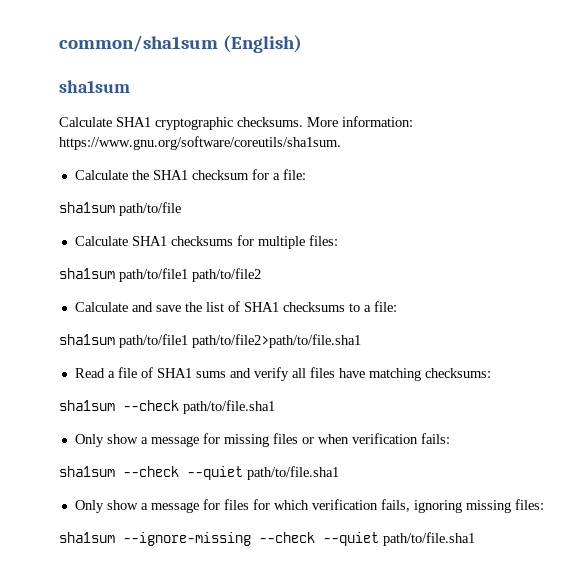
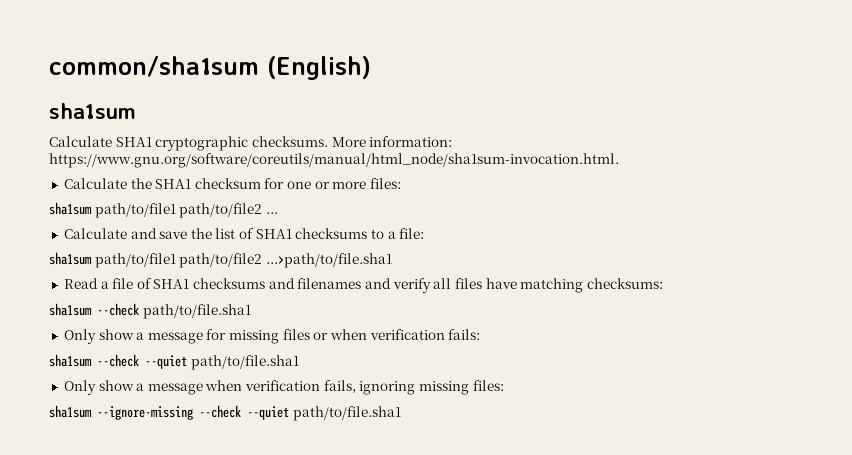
[59,136,341,150] https://www.gnu.org/software/coreutils/sha1sum. -> [49,153,619,168] https://www.gnu.org/software/coreutils/manual/html_node/sha1sum-invocation.html.
[272,169,306,180] [59,202,181,216] [74,235,305,249] a file: // sha1sum path/to/file // Calculate SHA1 checksums for multiple -> [287,181,367,189] one or more
(261, 275) none -> [265,212,278,214] ...
[192,334,361,348] path/to/file2>path/to/file.sha1 -> [179,253,392,268] path/to/file2 ...>path/to/file.sha1
[195,371,226,378] sums -> [193,278,362,289] checksums and filenames
[202,499,309,510] for files for which -> [205,380,243,391] when

